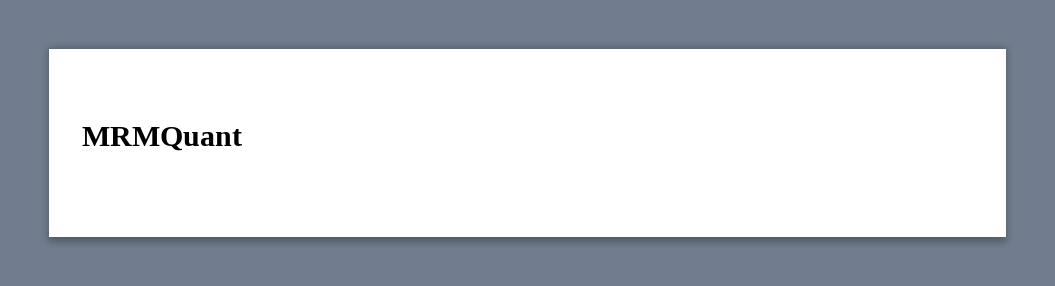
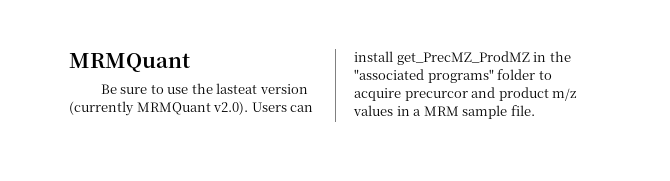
[82,127,242,151] MRMQuant -> [69,53,190,72] [100,83,308,94] [69,101,314,116] [354,51,571,65] [354,69,552,83] [354,87,578,101] [353,105,535,119] MRMQuant // Be sure to use the lasteat version (currently MRMQuant v2.0). Users can install get_PrecMZ_ProdMZ in the "associated programs" folder to acquire precurcor and product m/z values in a MRM sample file.

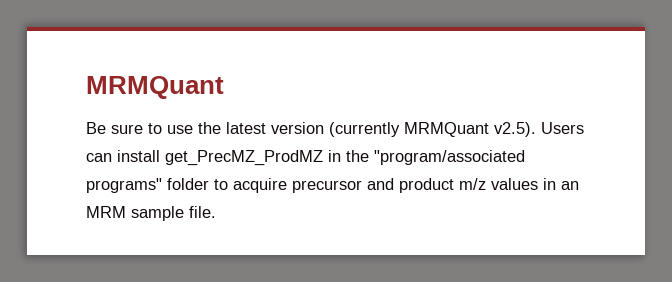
[216,83,258,94] lasteat -> [226,122,266,134] latest
[213,101,249,115] v2.0). -> [494,122,536,137] v2.5).
[354,69,424,80] "associated -> [374,150,525,165] "program/associated
[404,91,468,101] precurcor -> [292,180,362,193] precursor
[413,109,422,116] a -> [561,181,579,190] an

